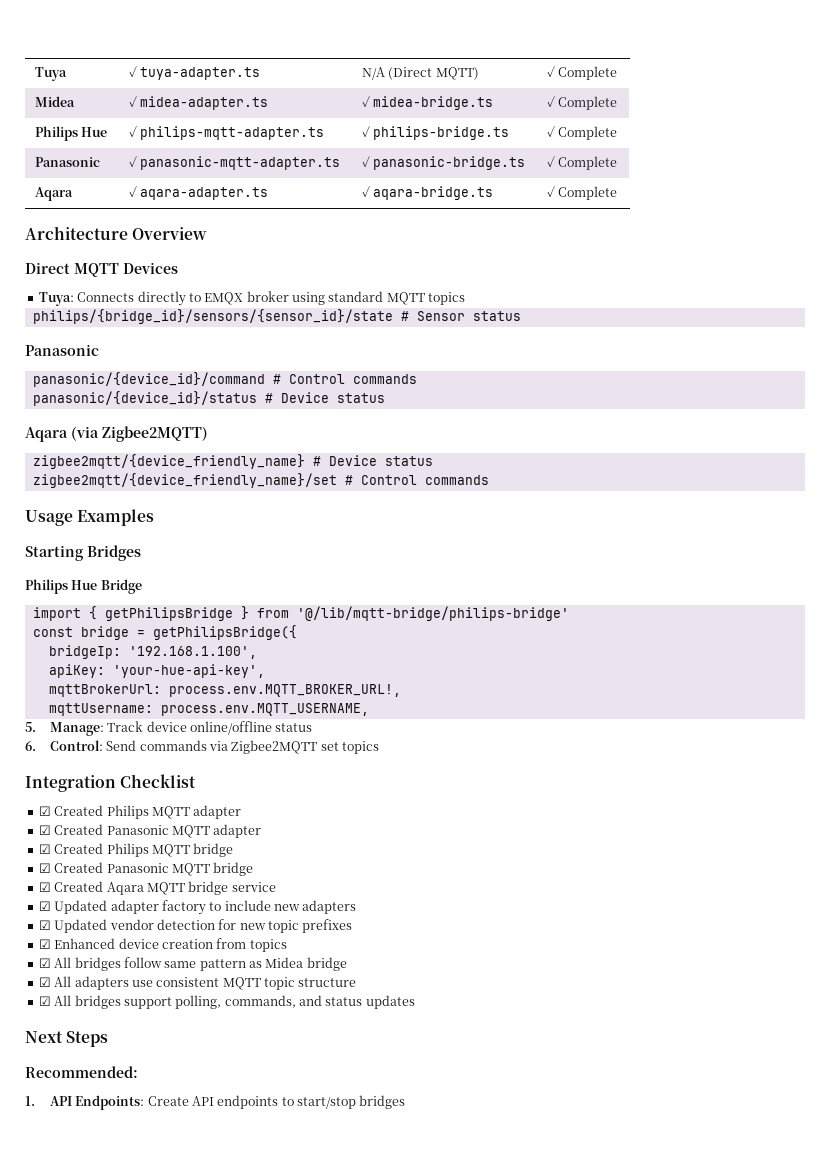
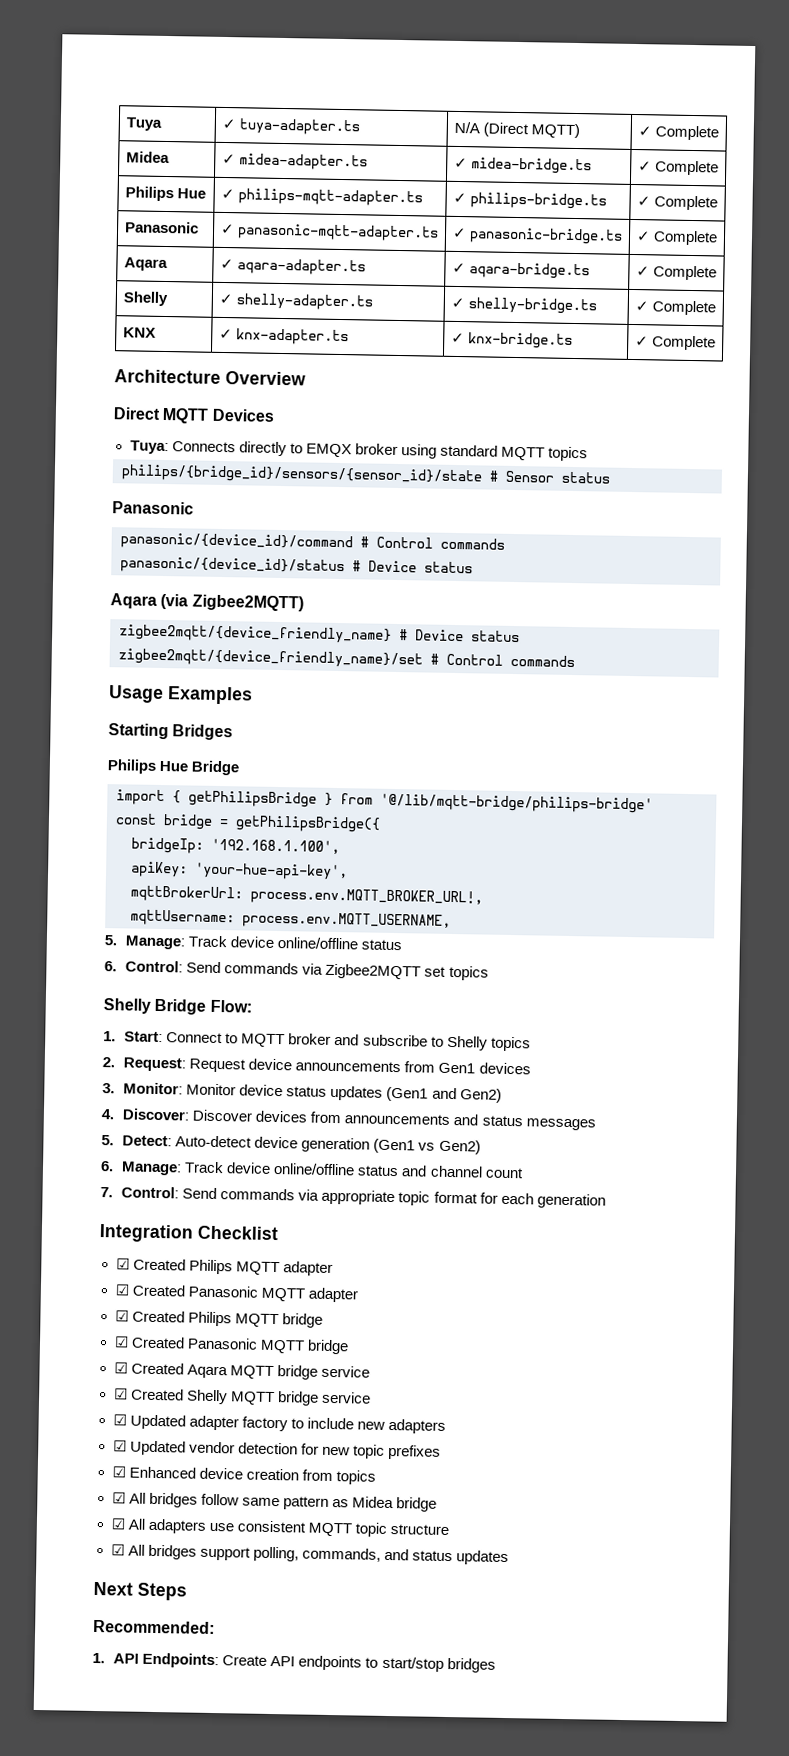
(618, 193) none -> [122,291,168,307] [218,293,373,311] [450,297,597,315] [634,300,716,316] [122,327,156,338] [218,328,349,346] [450,332,573,349] [634,335,716,351] // Shelly | ✓ shelly-adapter.ts | ✓ shelly-bridge.ts | ✓ Complete // KNX | ✓ knx-adapter.ts | ✓ knx-bridge.ts | ✓ Complete
(380, 747) none -> [103,998,252,1015] [103,1031,531,1052] [102,1057,531,1075] [102,1082,502,1103] [101,1108,596,1131] [101,1135,481,1155] [100,1161,524,1179] [100,1186,606,1209] // Shelly Bridge Flow: // 1. Start: Connect to MQTT broker and subscribe to Shelly topics // 2. Request: Request device announcements from Gen1 devices // 3. Monitor: Monitor device status updates (Gen1 and Gen2) // 4. Discover: Discover devices from announcements and status messages // 5. Detect: Auto-detect device generation (Gen1 vs Gen2) // 6. Manage: Track device online/offline status and channel count // 7. Control: Send commands via appropriate topic format for each generation
(276, 887) none -> [113,1388,371,1406] // ☑ Created Shelly MQTT bridge service

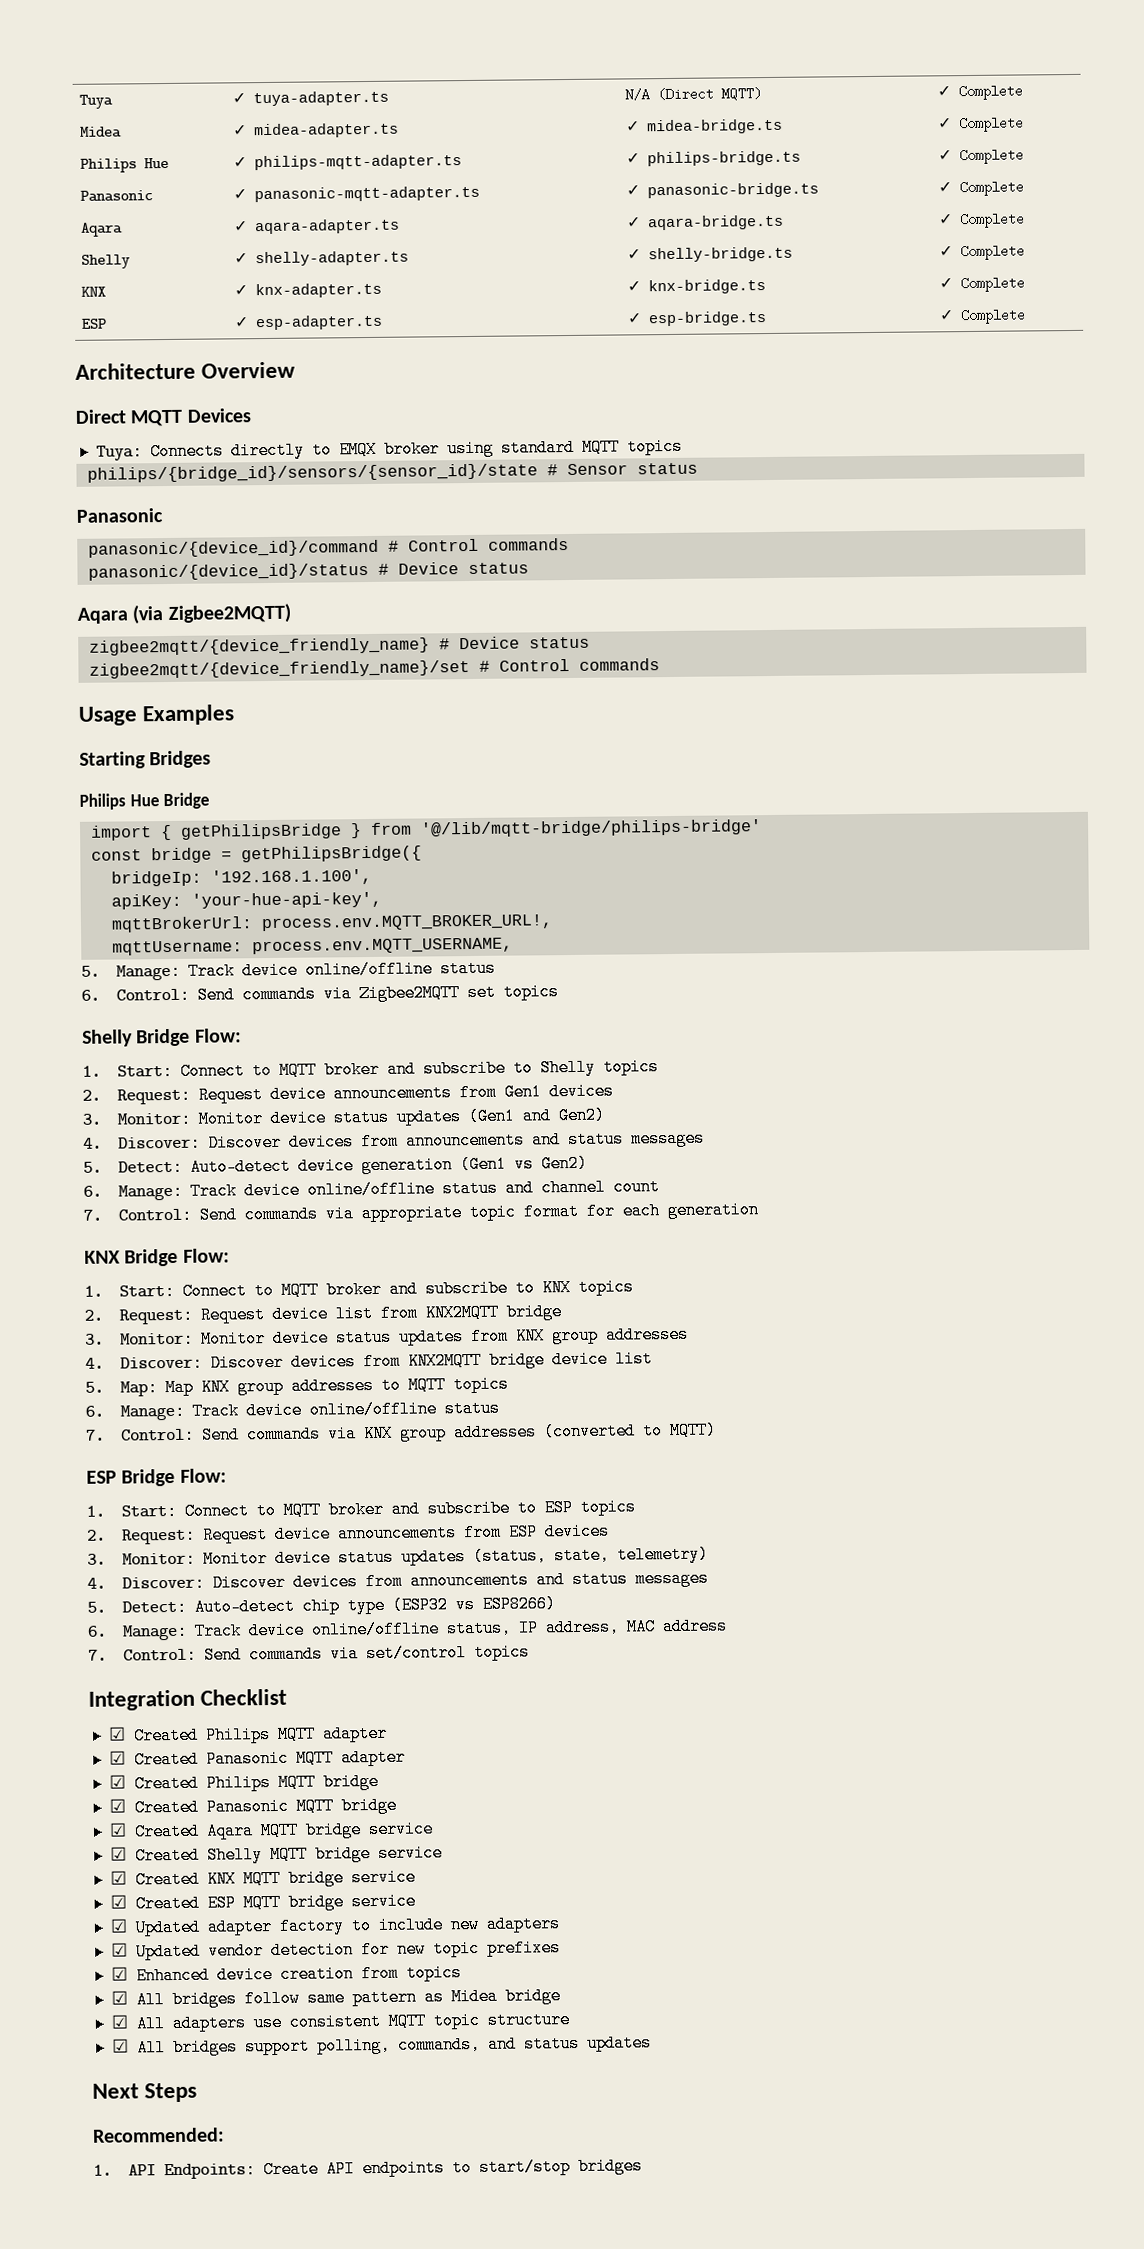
(716, 343) none -> [81,318,108,329] [234,314,384,331] [627,311,768,327] [939,308,1027,325] // ESP | ✓ esp-adapter.ts | ✓ esp-bridge.ts | ✓ Complete
(606, 1201) none -> [84,1248,230,1267] [84,1278,634,1301] [84,1303,562,1325] [85,1325,689,1349] [85,1350,653,1373] [85,1375,509,1397] [85,1399,500,1421] [86,1421,717,1445] [86,1468,227,1487] [86,1498,636,1521] [87,1522,610,1545] [87,1545,709,1569] [87,1569,709,1593] [87,1595,556,1617] [87,1617,728,1641] [88,1643,530,1665] // KNX Bridge Flow: // 1. Start: Connect to MQTT broker and subscribe to KNX topics // 2. Request: Request device list from KNX2MQTT bridge // 3. Monitor: Monitor device status updates from KNX group addresses // 4. Discover: Discover devices from KNX2MQTT bridge device list // 5. Map: Map KNX group addresses to MQTT topics // 6. Manage: Track device online/offline status // 7. Control: Send commands via KNX group addresses (converted to MQTT) // ESP Bridge Flow: // 1. Start: Connect to MQTT broker and subscribe to ESP topics // 2. Request: Request device announcements from ESP devices // 3. Monitor: Monitor device status updates (status, state, telemetry) // 4. Discover: Discover devices from announcements and status messages // 5. Detect: Auto-detect chip type (ESP32 vs ESP8266) // 6. Manage: Track device online/offline status, IP address, MAC address // 7. Control: Send commands via set/control topics
(371, 1397) none -> [109,1868,416,1889] [109,1892,416,1913] // ☑ Created KNX MQTT bridge service // ☑ Created ESP MQTT bridge service

